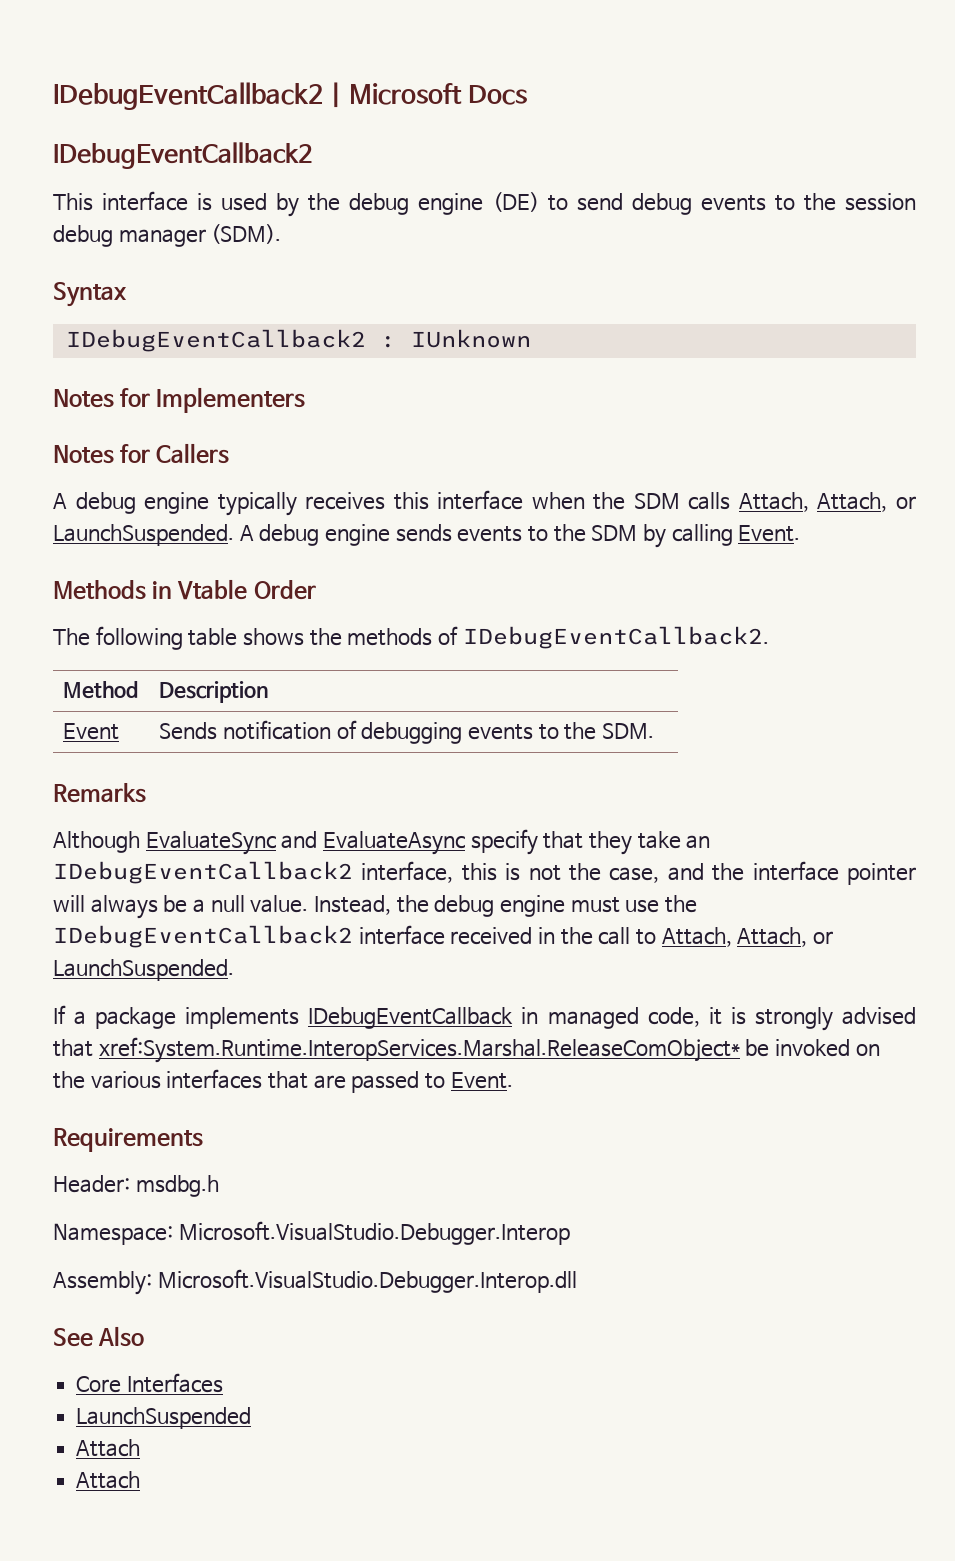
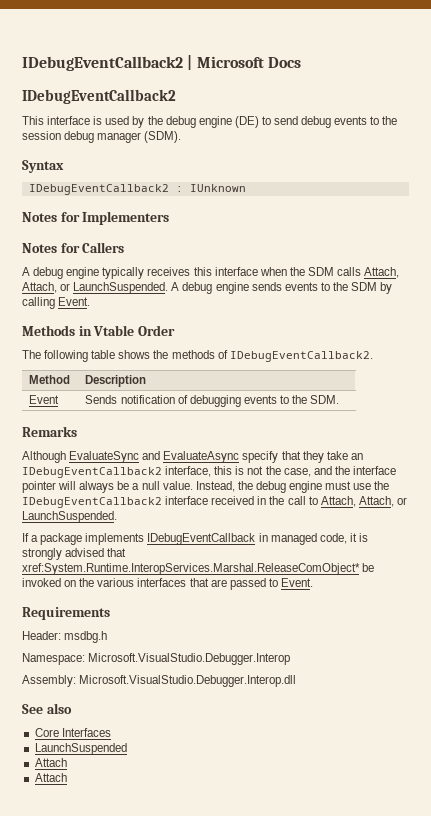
[98,1326,145,1347] Also -> [46,703,72,714] also

